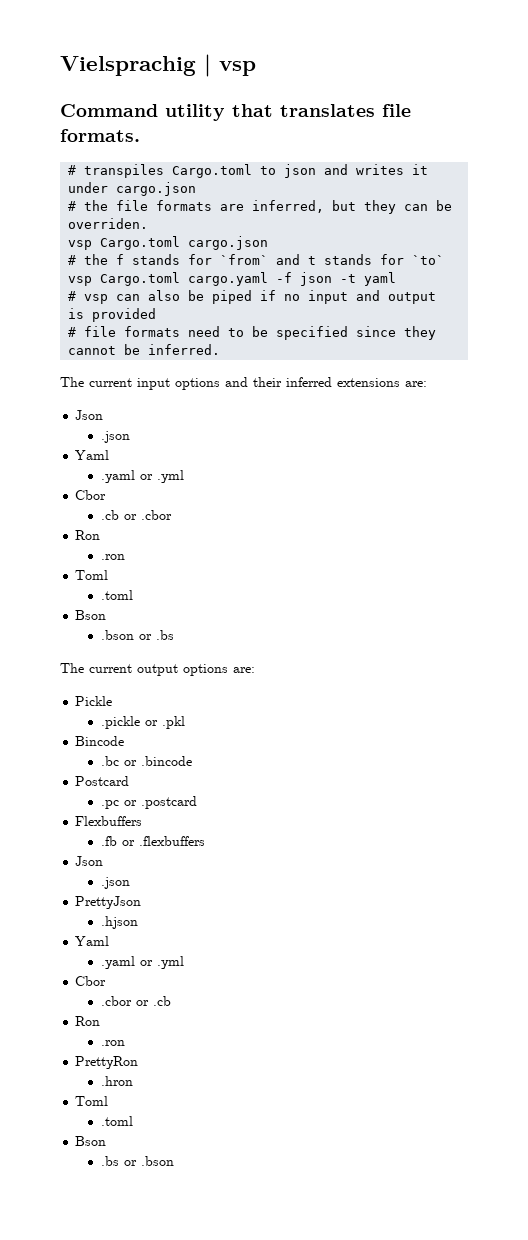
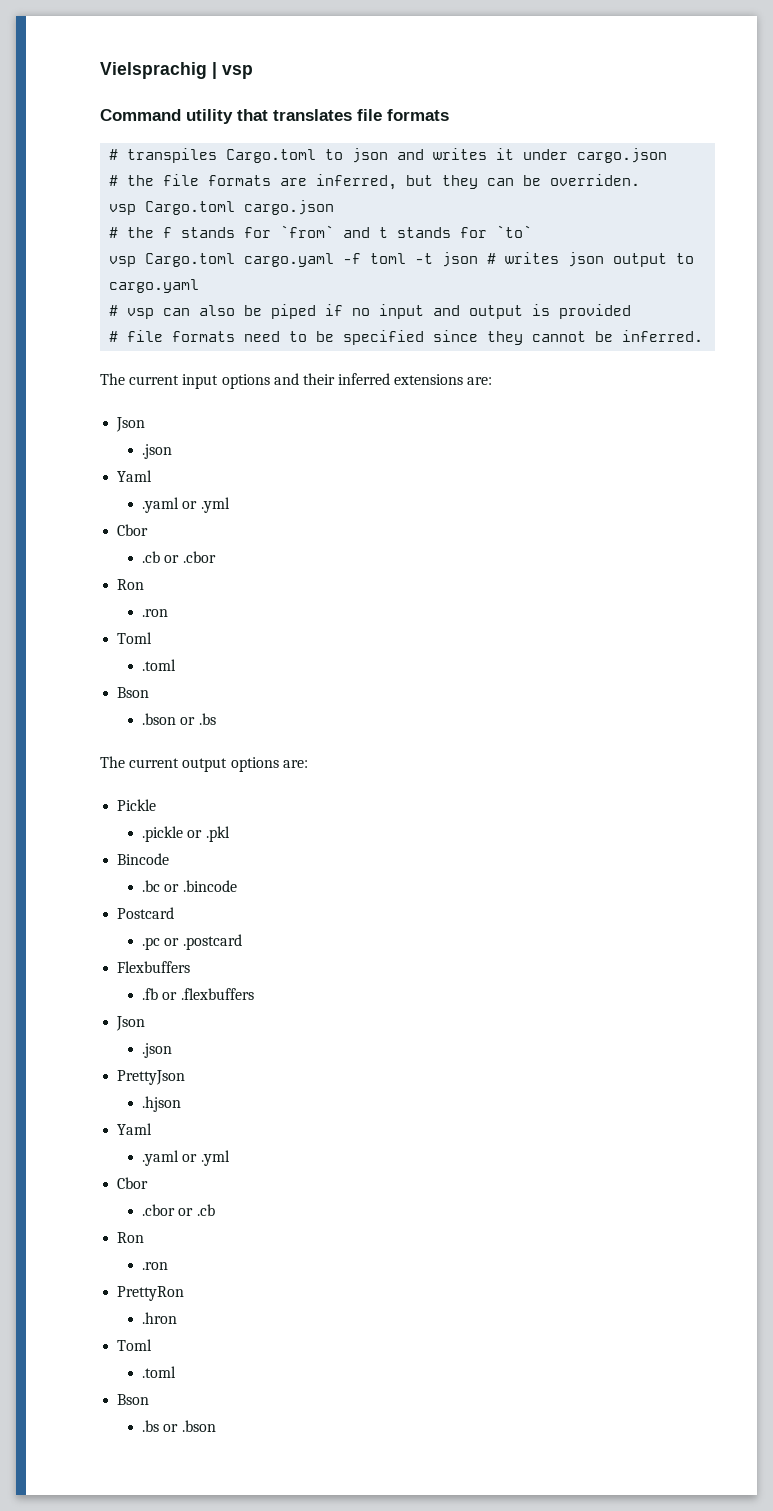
[60,129,140,142] formats. -> [387,109,449,121] formats
[300,272,397,286] json -t yaml -> [370,252,695,267] [109,279,200,293] toml -t json # writes json output to cargo.yaml

